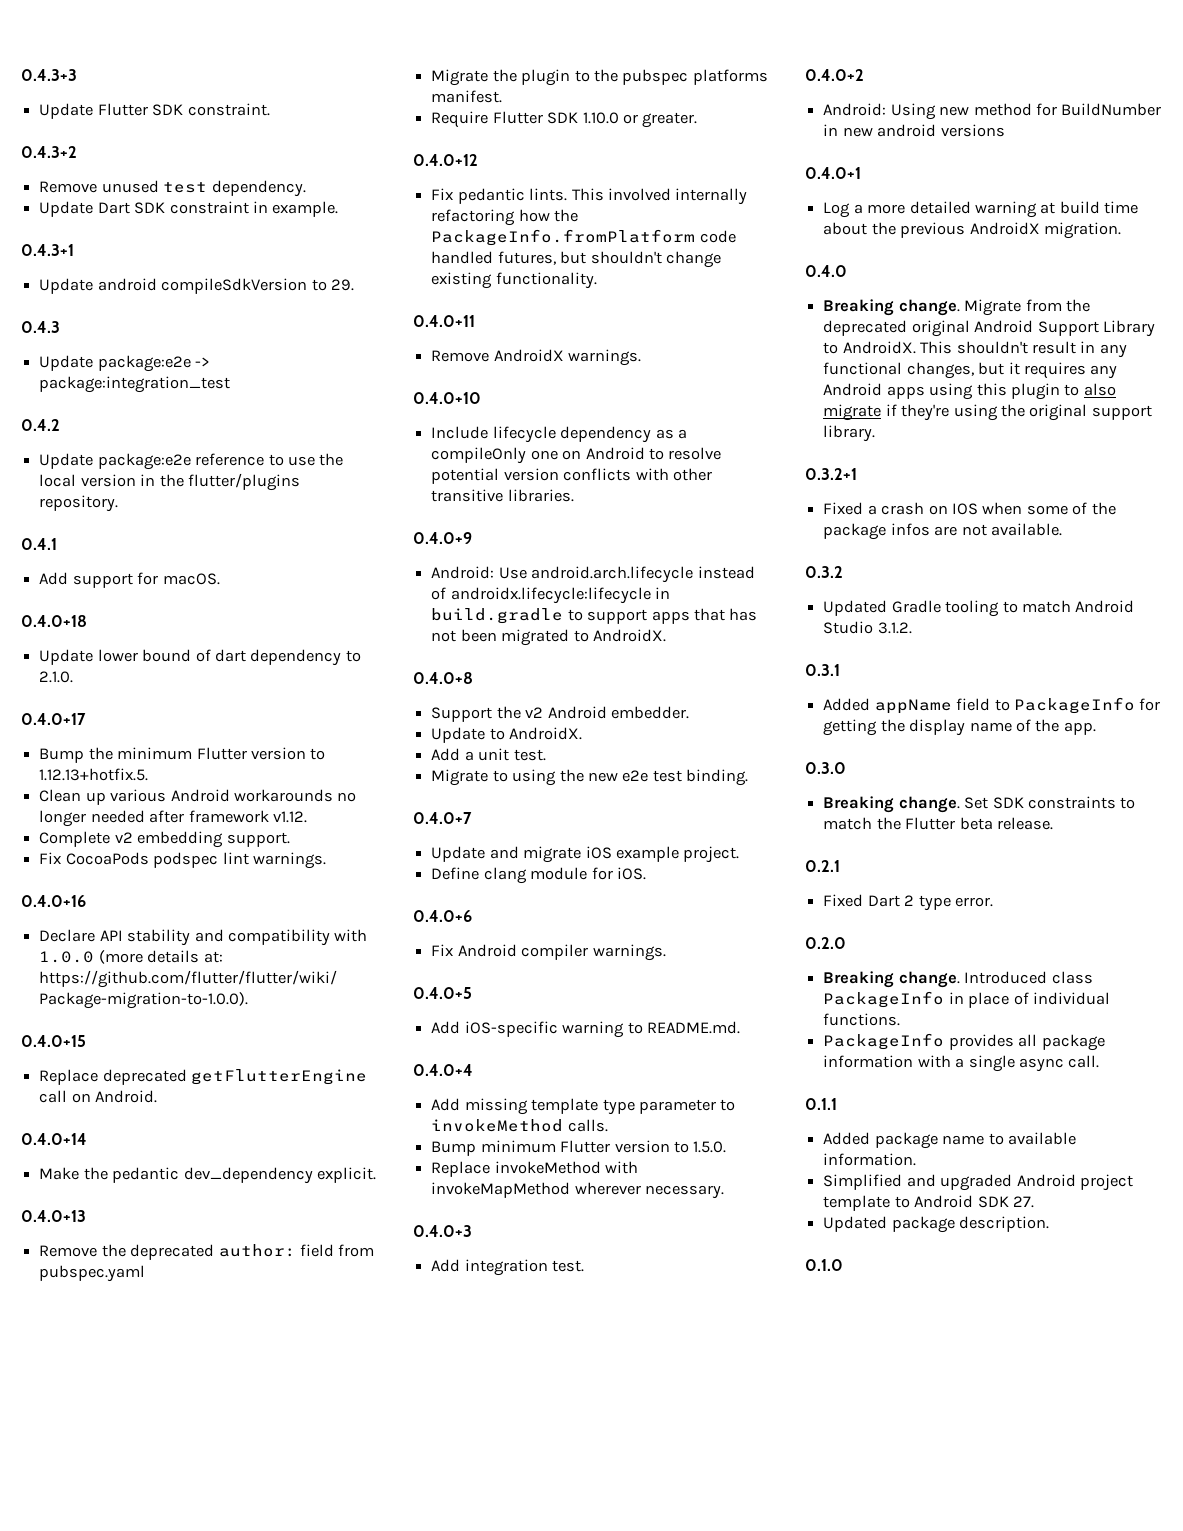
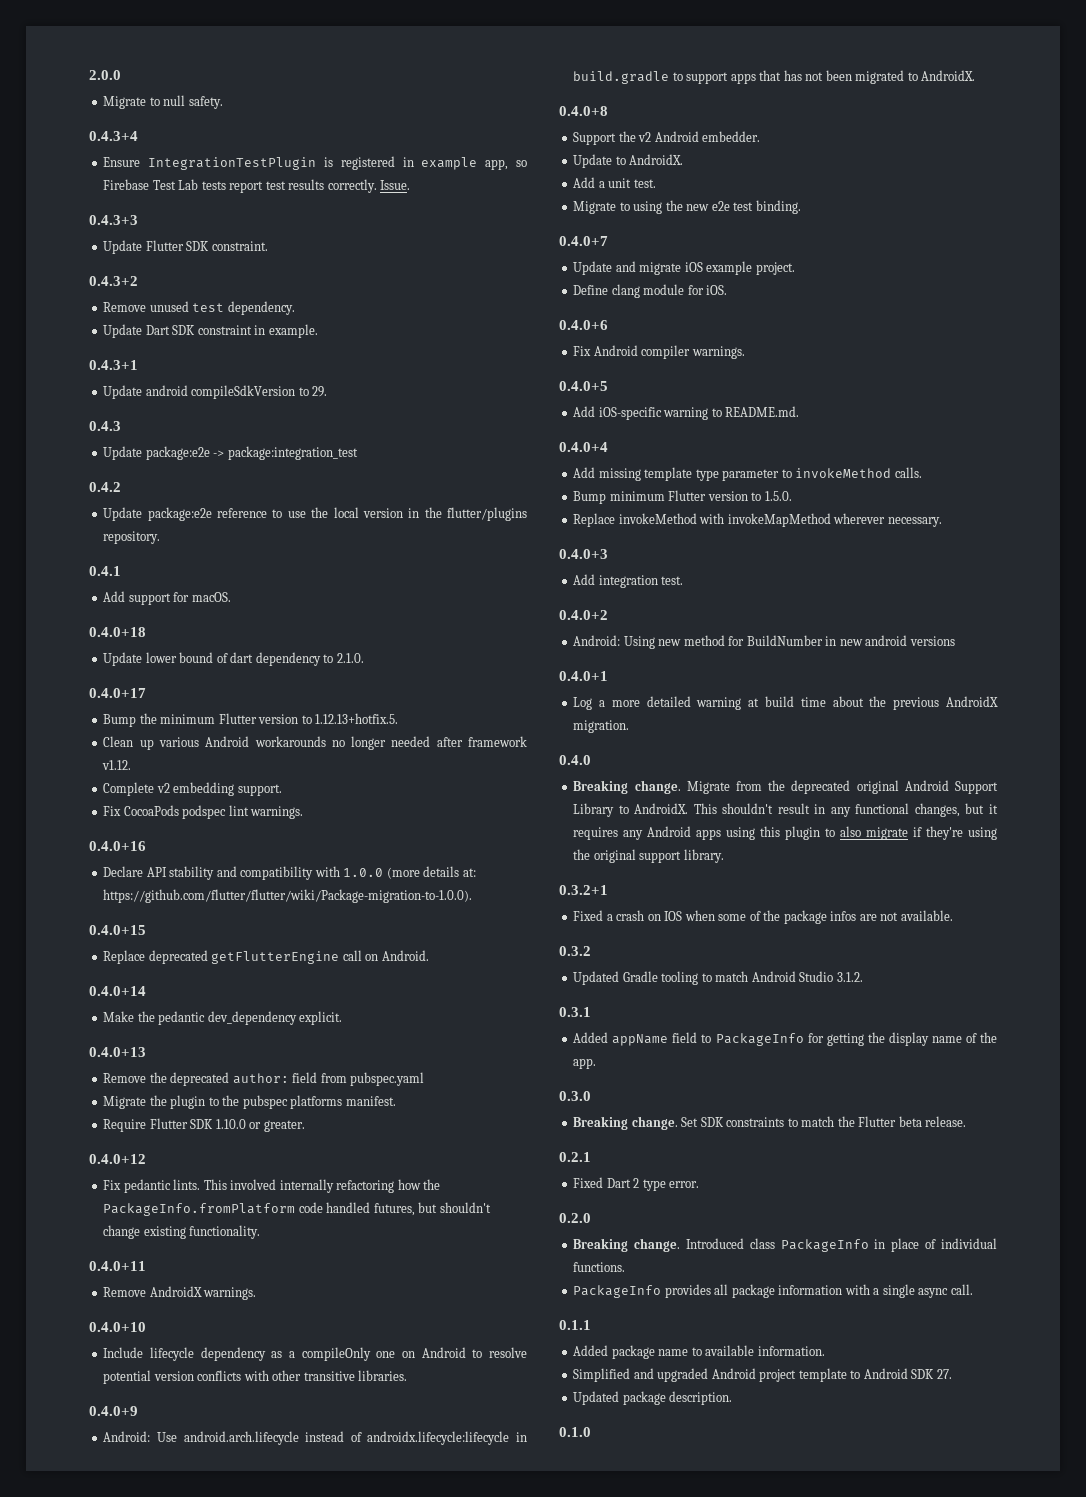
(21, 75) none -> [89,70,121,80] [103,95,223,109] [89,131,138,141] [103,156,527,170] [103,179,411,193] 2.0.0 // Migrate to null safety. // 0.4.3+4 // Ensure IntegrationTestPlugin is registered in example app, so Firebase Test Lab tests report test results correctly. Issue. //

